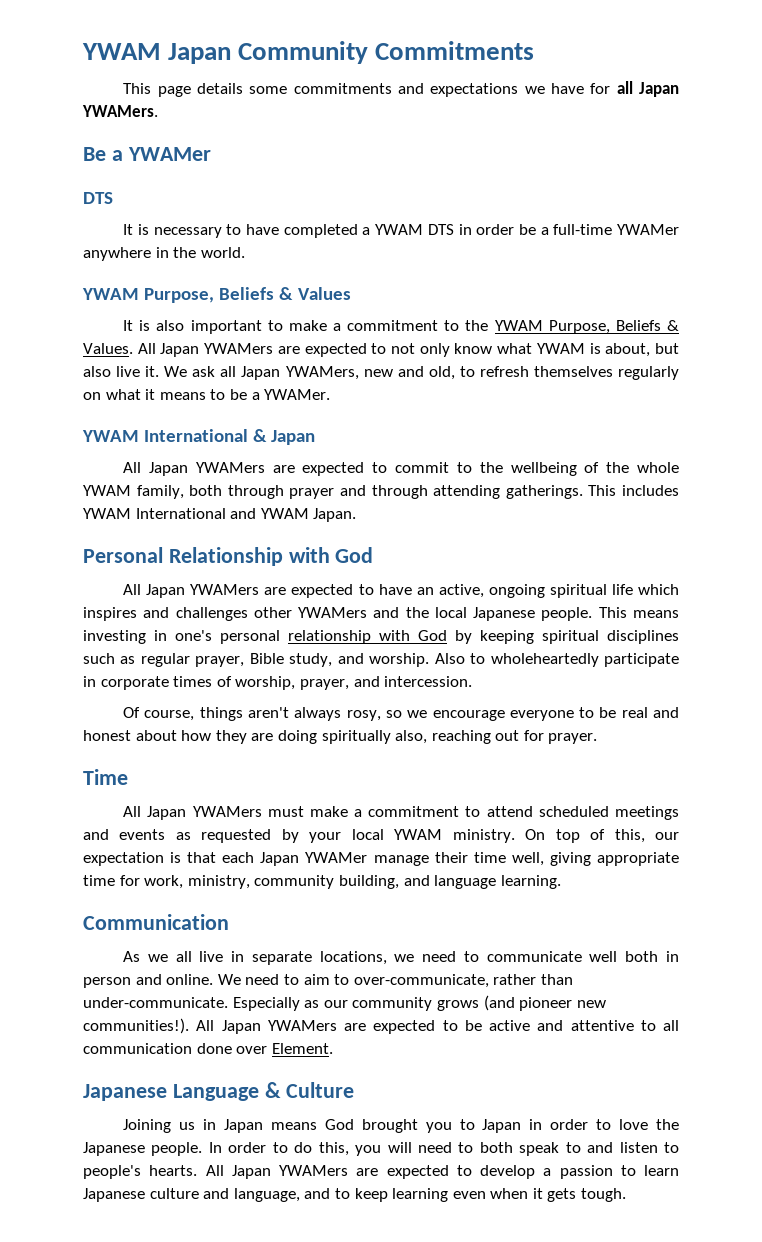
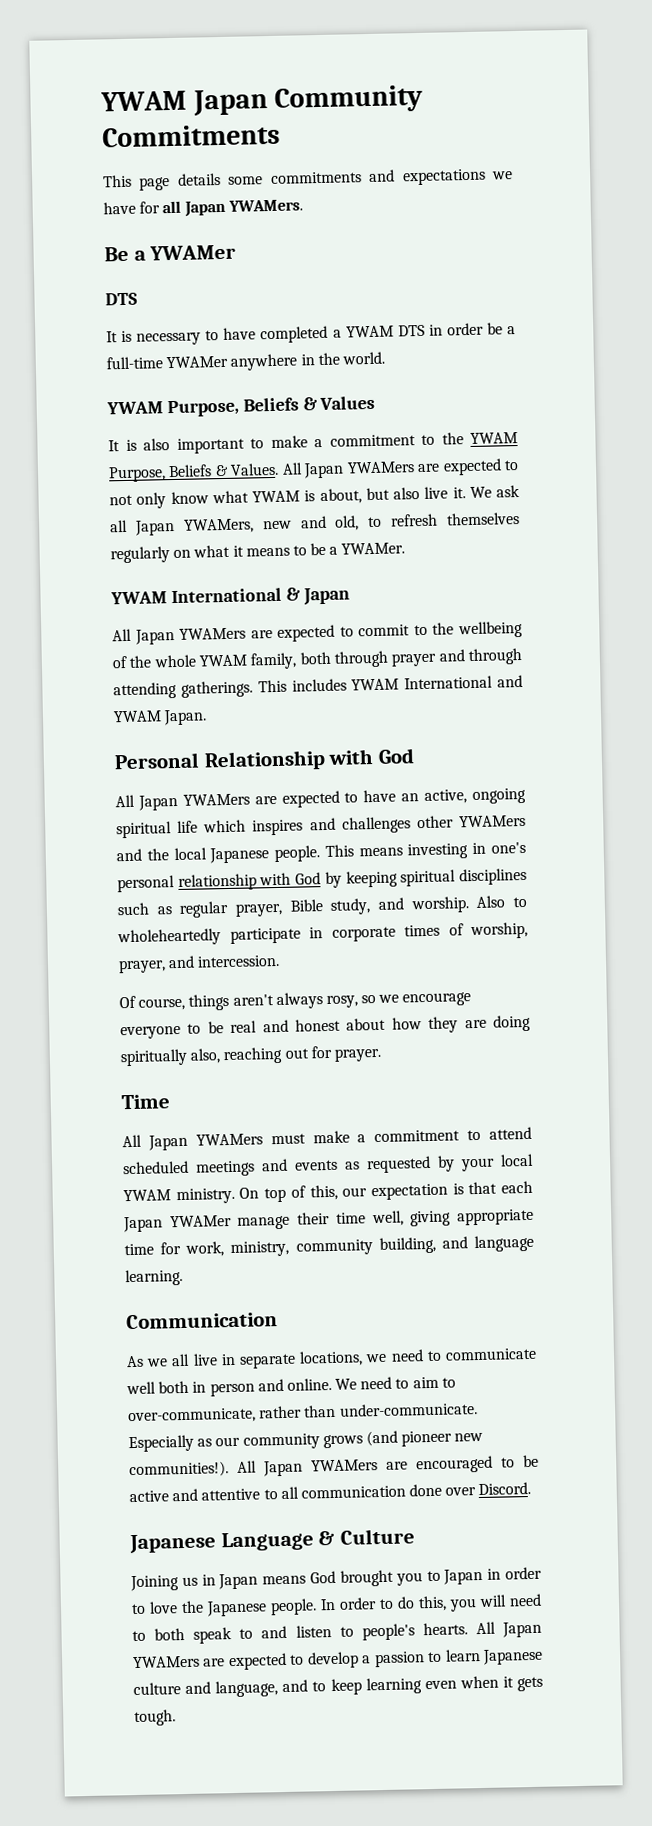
[373,1020,436,1034] expected -> [416,1455,493,1474] encouraged
[271,1043,333,1054] Element. -> [478,1481,532,1496] Discord.

